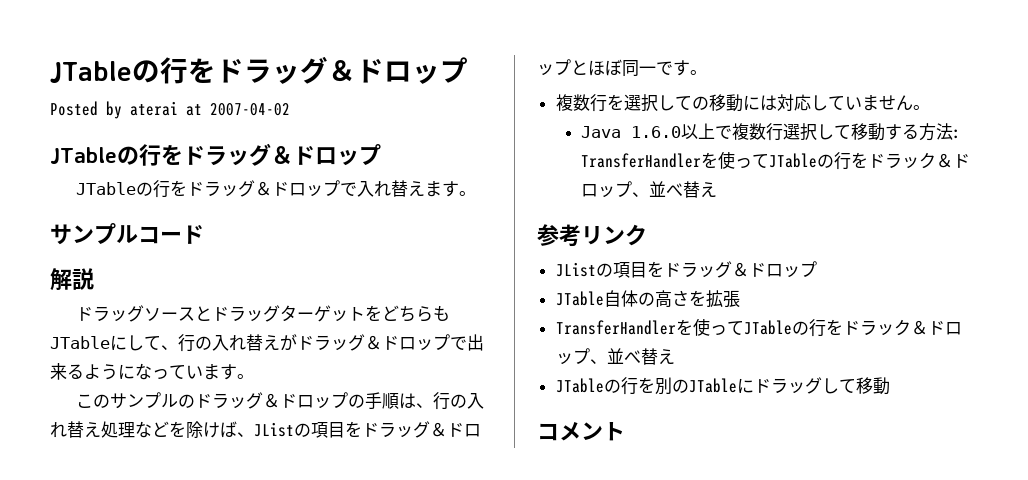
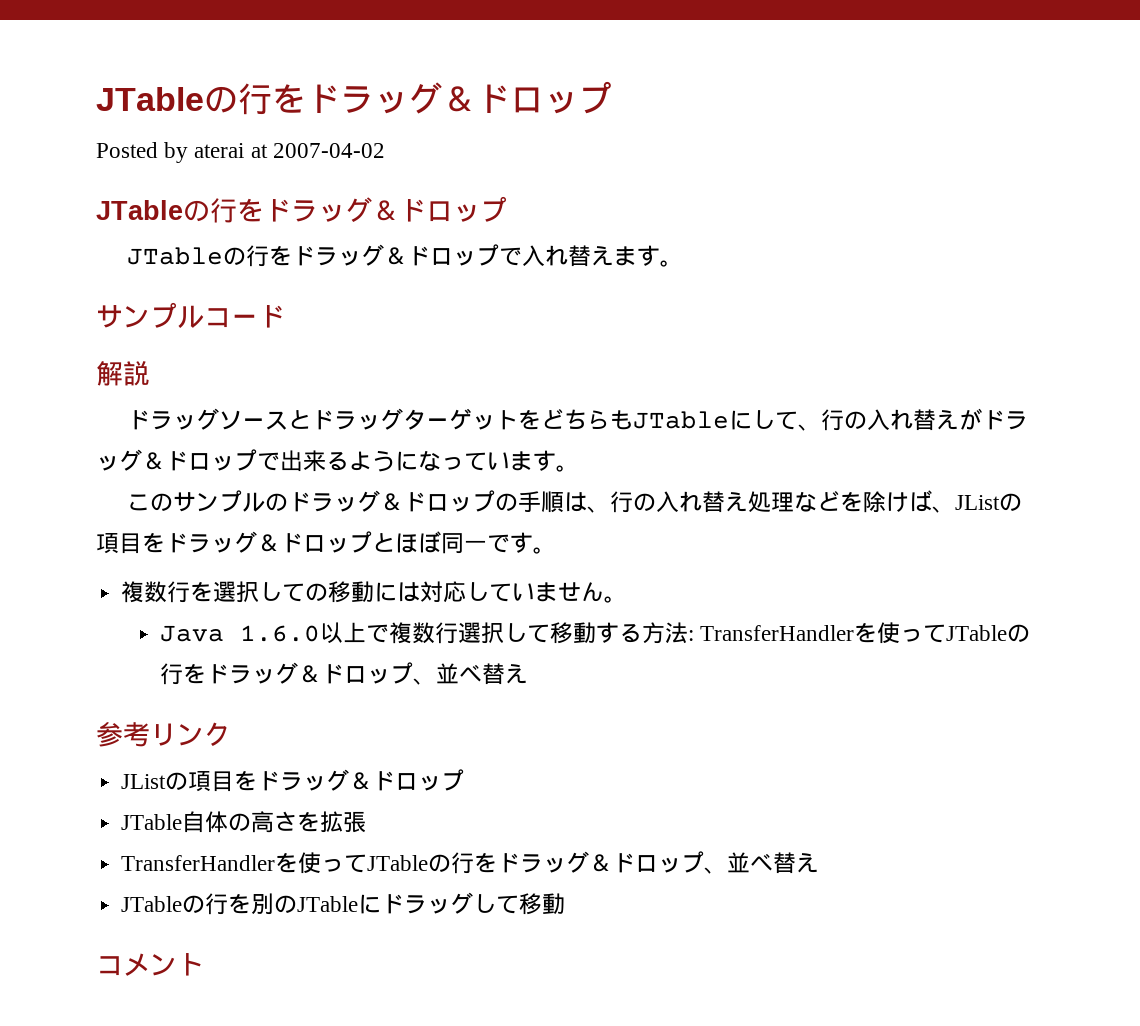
[919,152,937,169] ク -> [275,662,299,684] グ
[893,319,911,336] ク -> [566,851,590,873] グ

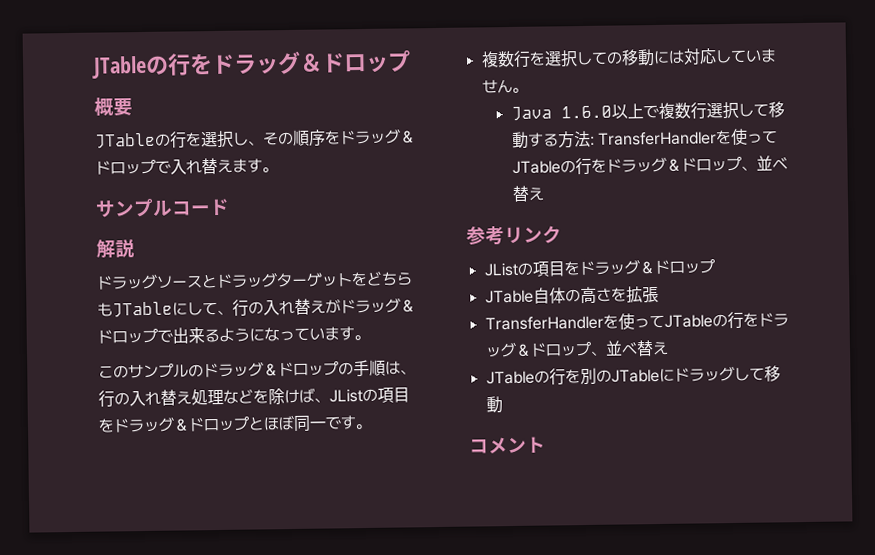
[96,81,612,115] [96,142,385,163] [96,196,507,223] [126,245,269,267] JTableの行をドラッグ＆ドロップ // Posted by aterai at 2007-04-02 // JTableの行をドラッグ＆ドロップ // JTableの行 -> [91,50,411,79] [94,97,133,117] [95,129,326,149] JTableの行をドラッグ＆ドロップ // 概要 // JTableの行を選択し、その順序

